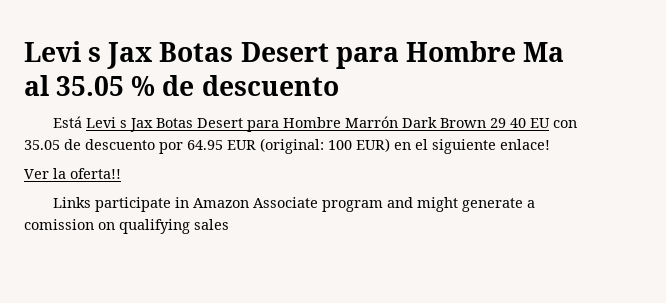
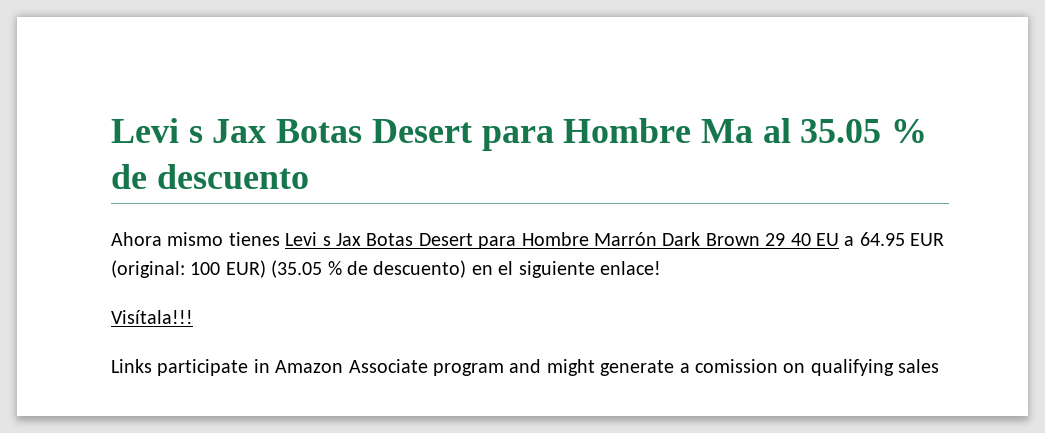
[52,116,82,128] Está -> [111,232,280,246] Ahora mismo tienes
[552,120,577,128] [24,139,183,154] con 35.05 de descuento por -> [844,236,855,246] a
(390, 145) none -> [271,260,467,278] (35.05 % de descuento)
[24,168,121,179] Ver la oferta!! -> [111,310,193,324] Visítala!!!

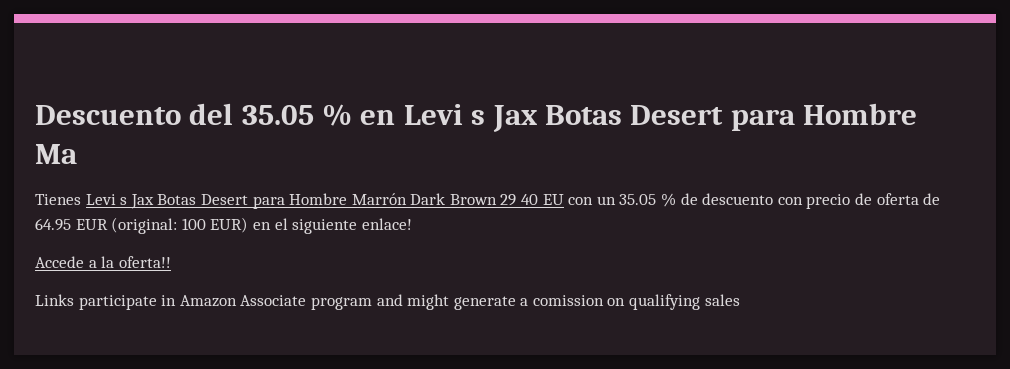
(111, 130) none -> [35,103,396,126] Descuento del 35.05 % en
[762,118,928,143] [111,164,309,189] [111,232,280,246] al 35.05 % de descuento // Ahora mismo tienes -> [35,194,81,205] // Tienes
[844,236,855,246] a -> [568,193,941,209] con un 35.05 % de descuento con precio de oferta de
[271,260,467,278] (35.05 % de descuento) -> (249, 225) none
[111,310,193,324] Visítala!!! -> [35,256,171,268] Accede a la oferta!!

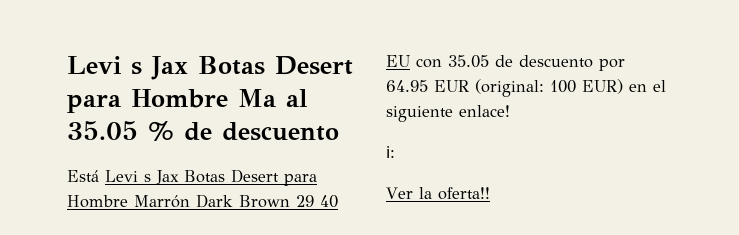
[35,103,396,126] Descuento del 35.05 % en -> (67, 65) none
[35,194,81,205] // Tienes -> [286,89,307,107] [67,121,339,141] [67,170,99,182] al 35.05 % de descuento // Está
[596,193,941,209] un 35.05 % de descuento con precio de oferta de -> [448,55,625,71] 35.05 de descuento por
[35,256,97,268] Accede a -> [386,146,395,158] [386,187,413,199] ℹ: // Ver
[35,294,740,310] // Links participate in Amazon Associate program and might generate a comission on qualifying sales -> (490, 193) none

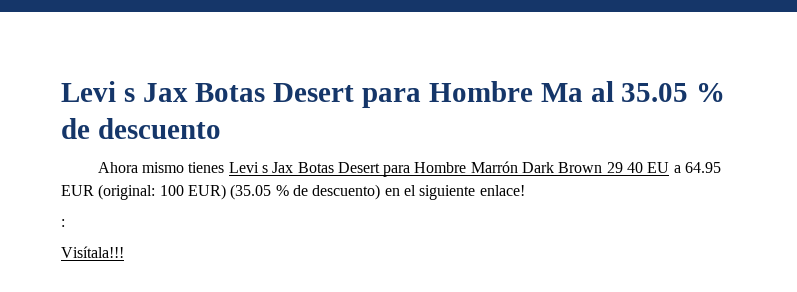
[67,170,99,182] Está -> [97,162,225,173] Ahora mismo tienes
[416,55,625,71] con 35.05 de descuento por -> [673,165,681,173] a
(623, 86) none -> [230,184,381,200] (35.05 % de descuento)
[386,146,395,158] [386,187,490,200] ℹ: // Ver la oferta!! -> [61,219,65,227] [61,246,124,258] : // Visítala!!!

